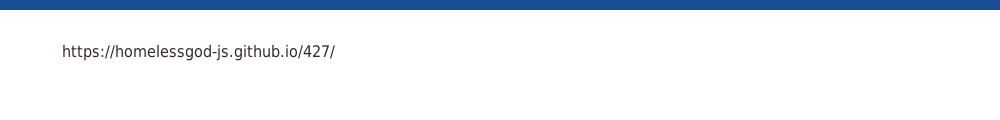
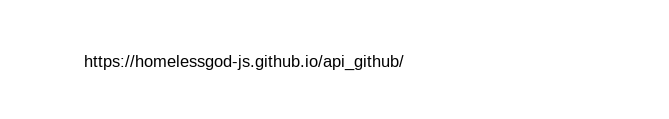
[62,44,335,61] https://homelessgod-js.github.io/427/ -> [84,55,404,71] https://homelessgod-js.github.io/api_github/

